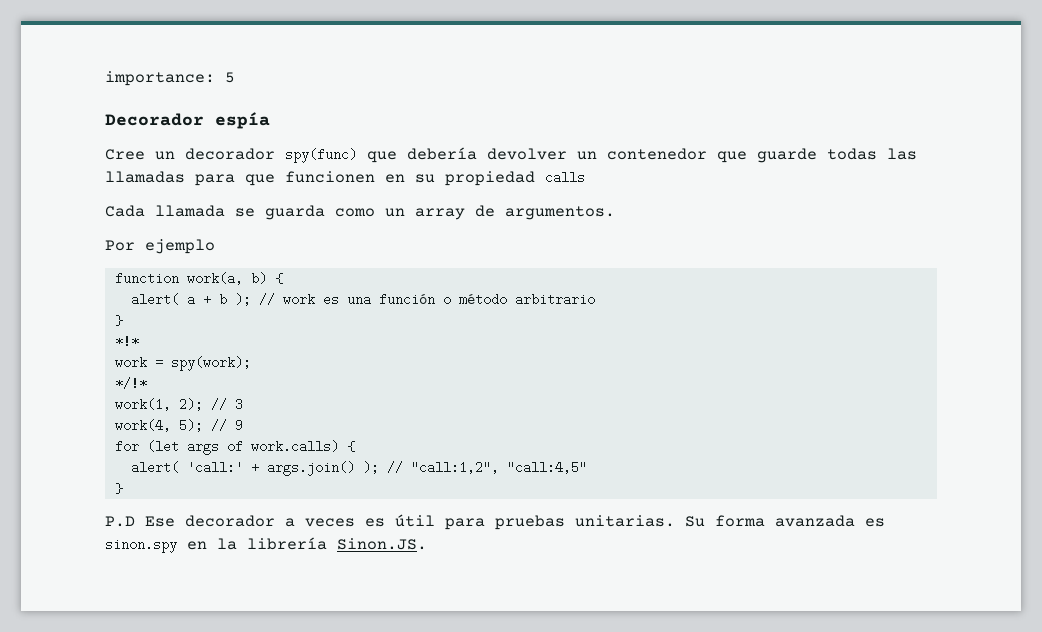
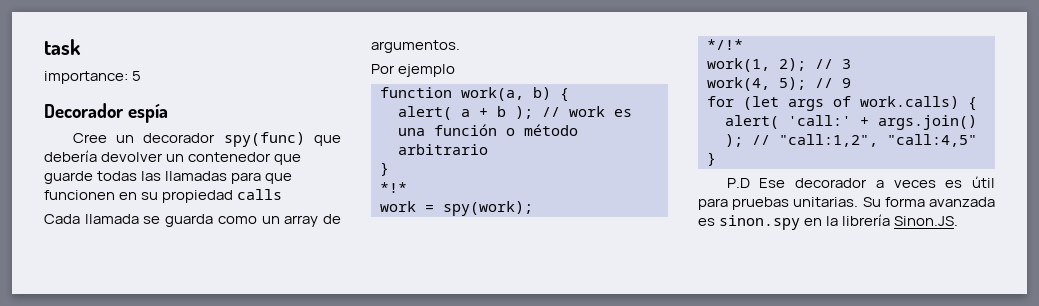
(105, 78) none -> [44,39,81,55] task //

